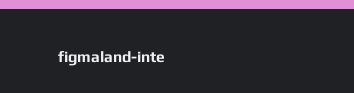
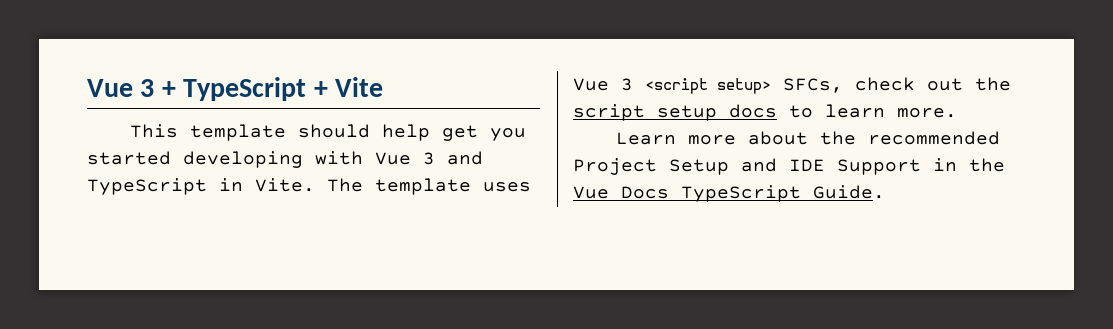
[58,51,165,66] figmaland-inte -> [87,77,384,101] [129,124,526,141] [87,151,483,168] [87,178,531,195] [573,77,1011,94] [573,104,957,121] [615,131,1000,145] [573,158,1005,175] [573,185,885,202] Vue 3 + TypeScript + Vite // This template should help get you started developing with Vue 3 and TypeScript in Vite. The template uses Vue 3 <script setup> SFCs, check out the script setup docs to learn more. // Learn more about the recommended Project Setup and IDE Support in the Vue Docs TypeScript Guide.

